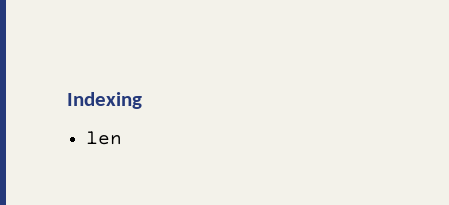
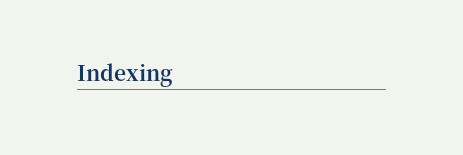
[86,131,123,145] // len -> (173, 75) none

